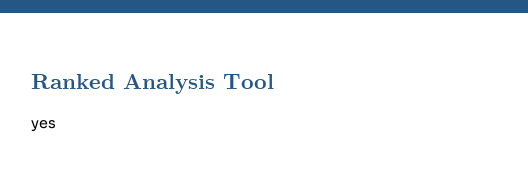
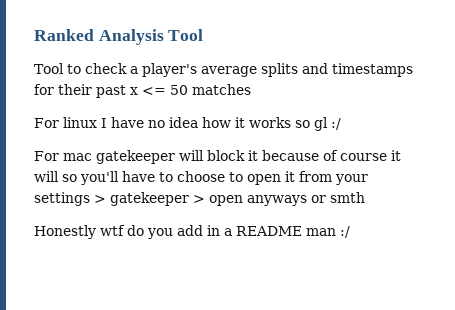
[31,120,56,132] yes -> [34,63,413,77] [34,84,251,98] [34,117,341,131] [34,150,401,164] [34,171,368,185] [34,192,365,206] [34,225,350,239] Tool to check a player's average splits and timestamps for their past x <= 50 matches // For linux I have no idea how it works so gl :/ // For mac gatekeeper will block it because of course it will so you'll have to choose to open it from your settings > gatekeeper > open anyways or smth // Honestly wtf do you add in a README man :/

